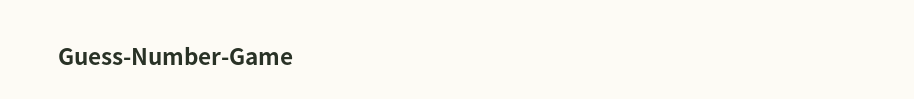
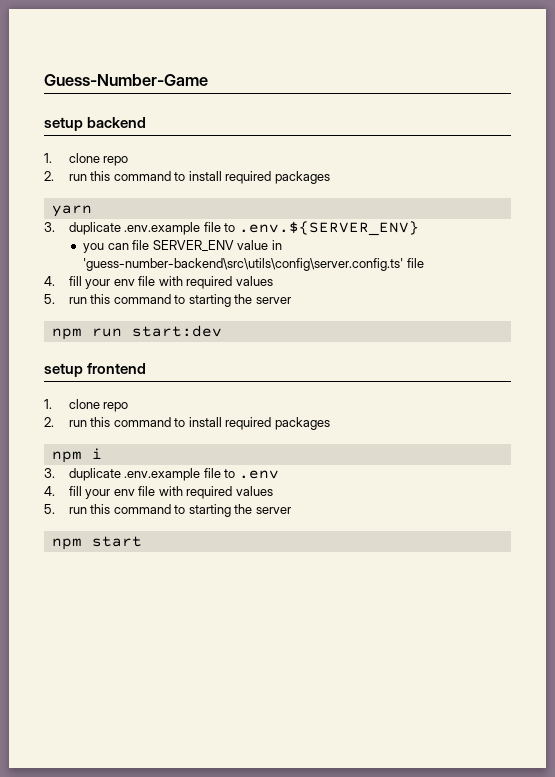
(293, 55) none -> [44,117,147,131] [44,153,129,166] [44,171,330,184] [51,205,92,217] [44,221,419,236] [83,240,282,253] [83,258,424,271] [44,276,273,289] [44,294,291,307] [51,325,222,340] [44,363,147,377] [44,399,129,412] [44,417,330,430] [51,448,102,463] [44,468,279,481] [44,486,273,499] [44,504,291,517] [51,536,142,550] // setup backend // 1. clone repo // 2. run this command to install required packages // yarn // 3. duplicate .env.example file to .env.${SERVER_ENV} // you can file SERVER_ENV value in 'guess-number-backend\src\utils\config\server.config.ts' file // 4. fill your env file with required values // 5. run this command to starting the server // npm run start:dev // setup frontend // 1. clone repo // 2. run this command to install required packages // npm i // 3. duplicate .env.example file to .env // 4. fill your env file with required values // 5. run this command to starting the server // npm start

